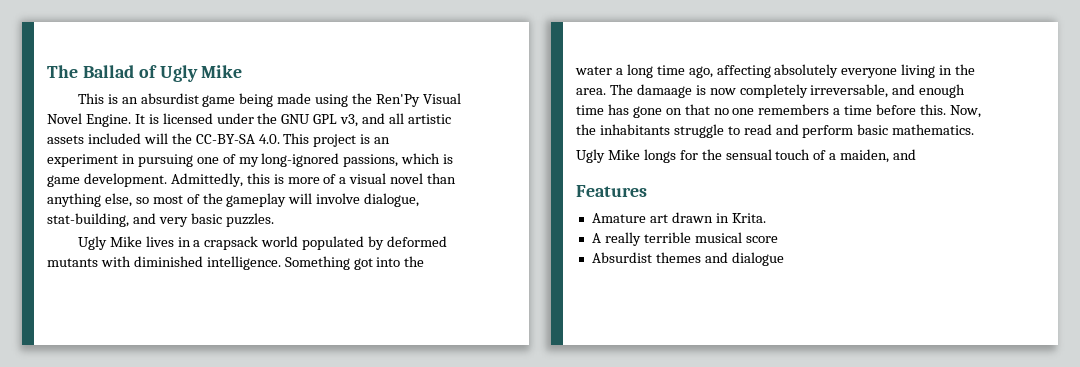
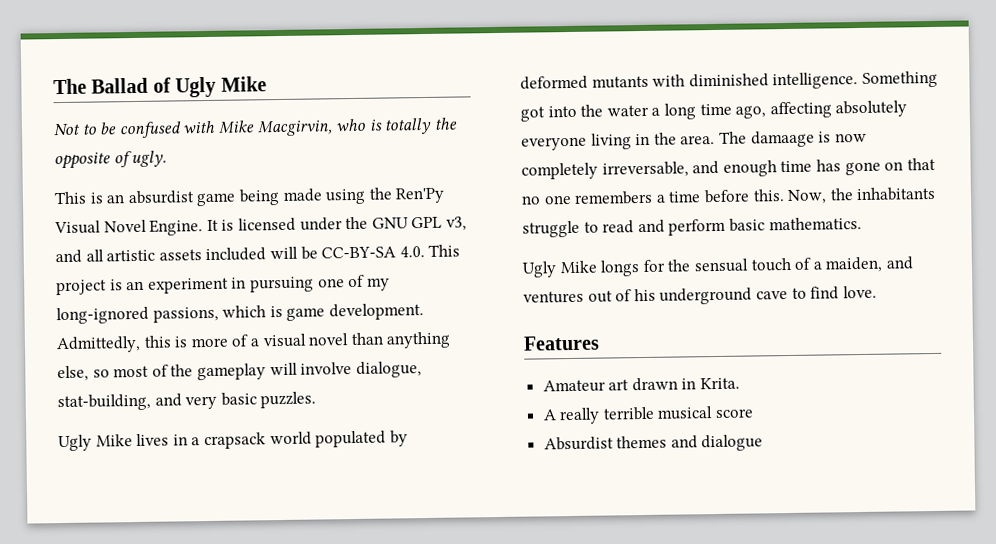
(243, 71) none -> [53,117,458,139] [54,150,168,170] // Not to be confused with Mike Macgirvin, who is totally the opposite of ugly.
[171,133,192,144] the -> [300,246,318,260] be
(917, 154) none -> [523,285,877,305] ventures out of his underground cave to find love.
[591,213,646,223] Amature -> [542,379,606,393] Amateur

